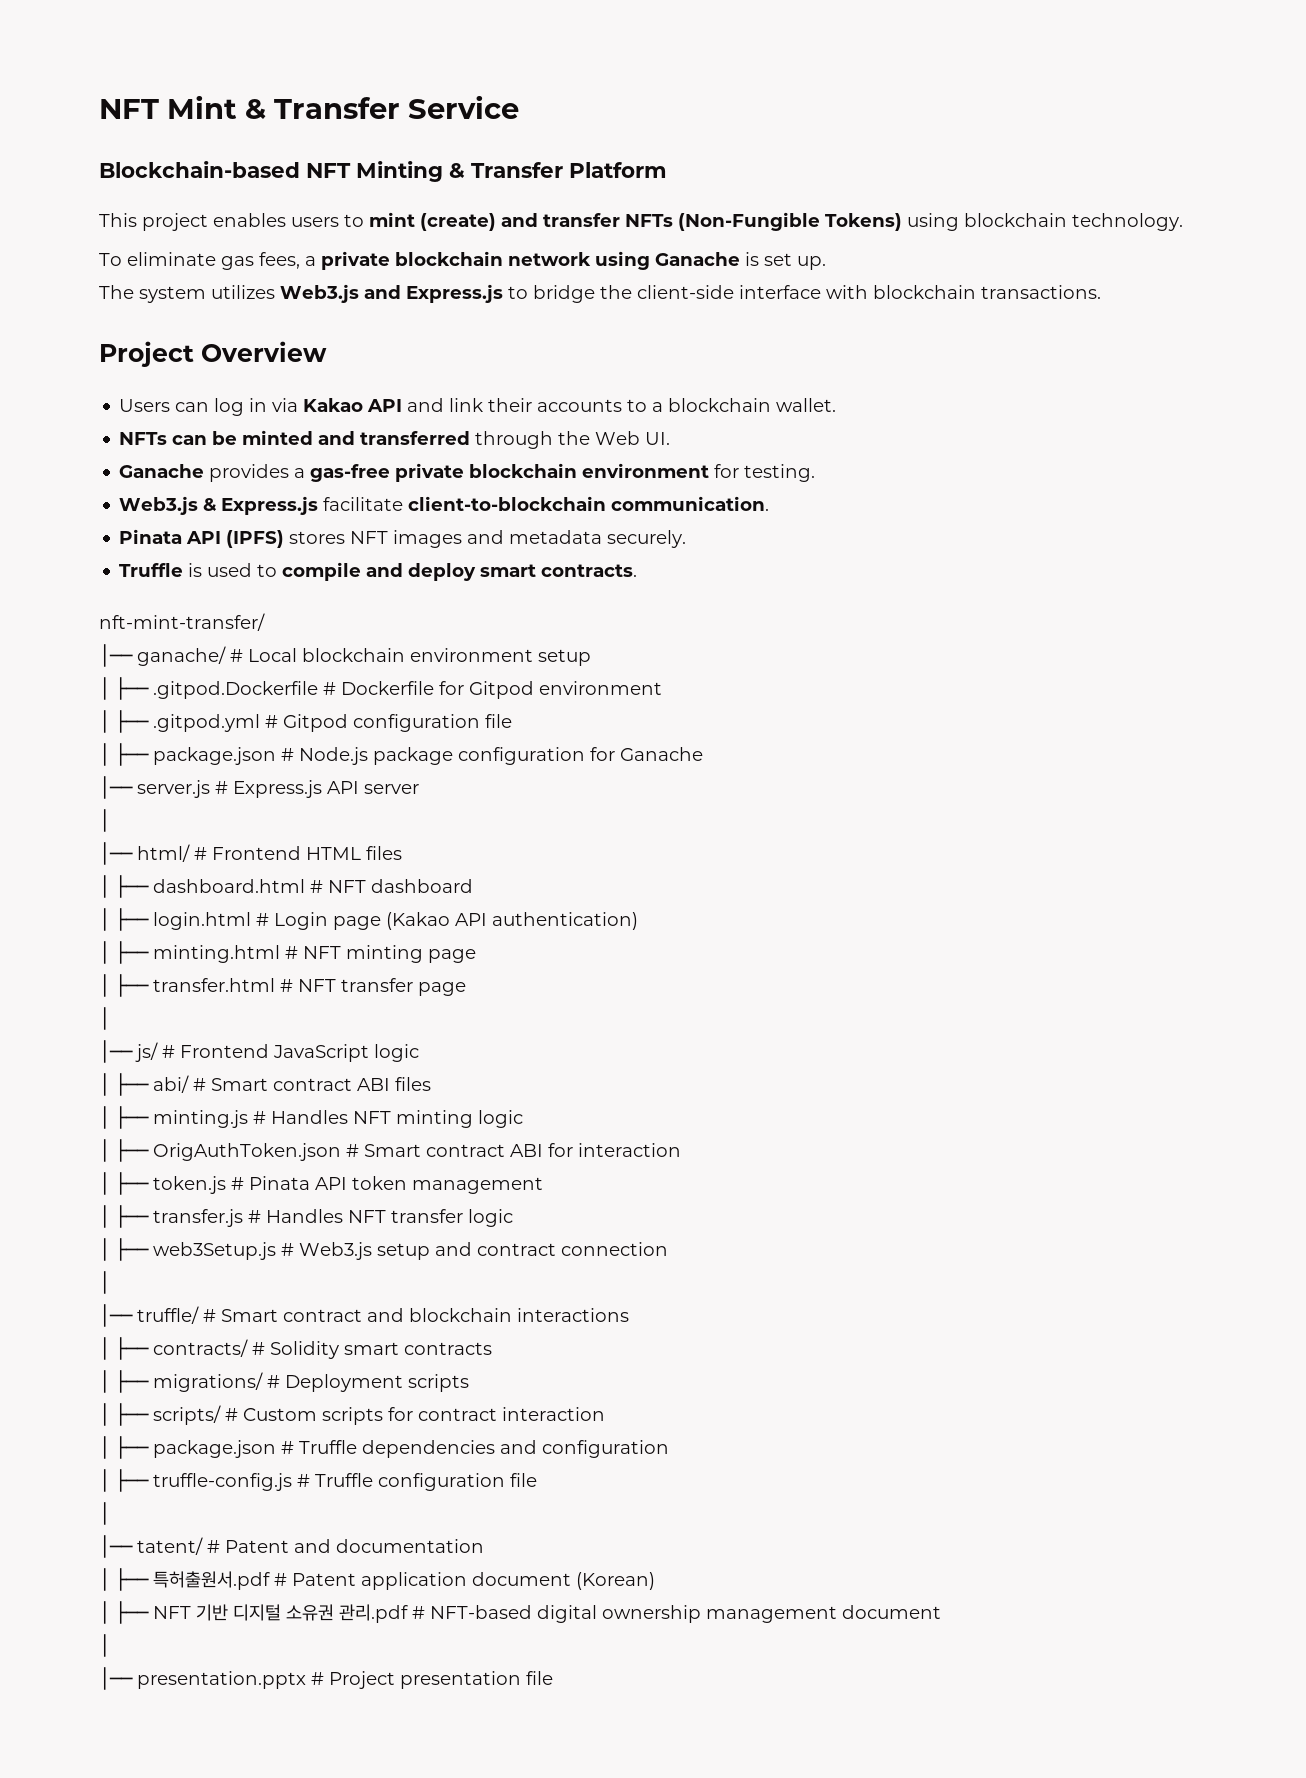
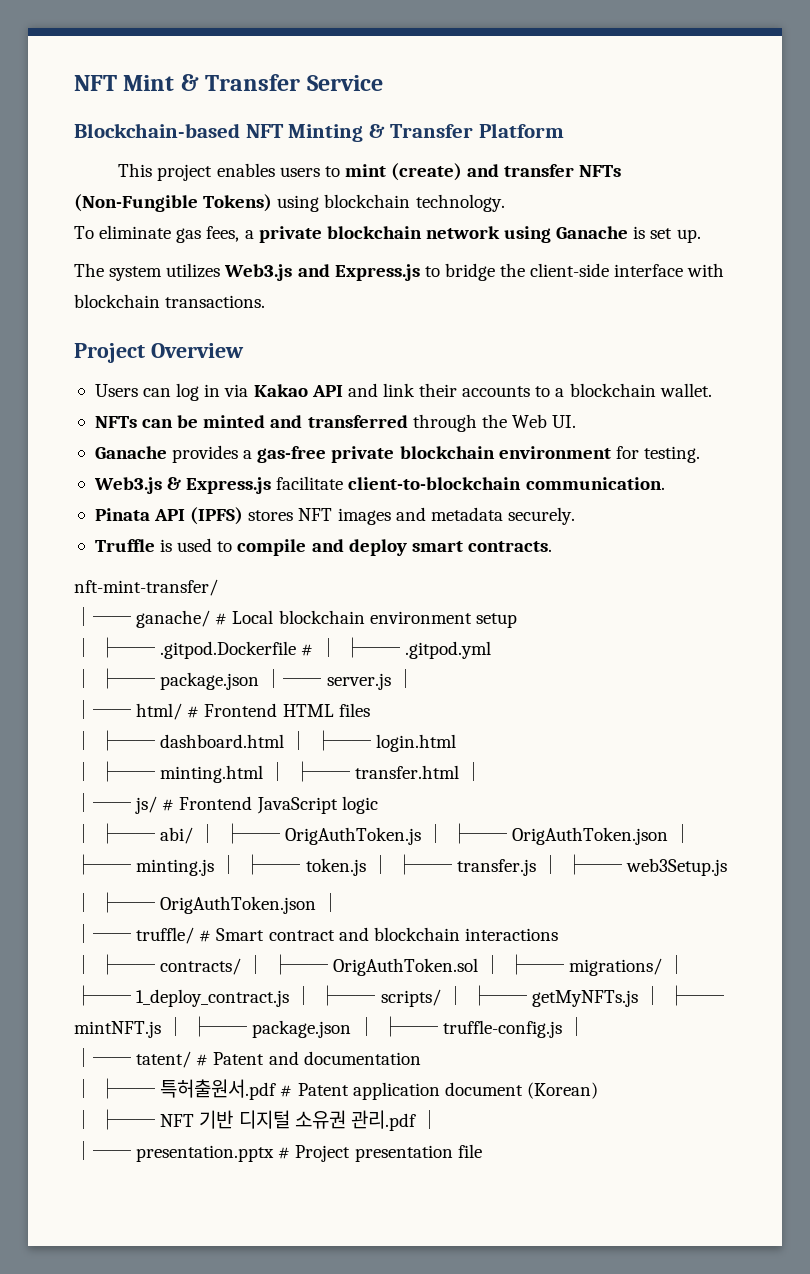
[341,681,662,699] Dockerfile for Gitpod environment // -> (314, 650) none
[265,714,512,732] [99,743,703,766] [99,776,419,799] # Gitpod configuration file // │ ├── package.json # Node.js package configuration for Ganache // │── server.js # Express.js API server // -> [74,668,391,690] // │ ├── package.json │── server.js
[310,879,473,893] # NFT dashboard // -> (285, 741) none
[256,912,638,930] [99,941,476,964] [99,974,466,997] # Login page (Kakao API authentication) // │ ├── minting.html # NFT minting page // │ ├── transfer.html # NFT transfer page // -> [74,761,459,783] // │ ├── minting.html │ ├── transfer.html
[193,1077,431,1091] [99,1106,523,1129] [99,1139,681,1162] [99,1172,543,1195] [99,1205,513,1228] [99,1238,668,1261] # Smart contract ABI files // │ ├── minting.js # Handles NFT minting logic // │ ├── OrigAuthToken.json # Smart contract ABI for interaction // │ ├── token.js # Pinata API token management // │ ├── transfer.js # Handles NFT transfer logic // │ ├── web3Setup.js # Web3.js setup and contract connection // -> [198,823,693,845] [74,854,728,876] [74,892,317,914] │ ├── OrigAuthToken.js │ ├── OrigAuthToken.json │ ├── minting.js │ ├── token.js │ ├── transfer.js │ ├── web3Setup.js // │ ├── OrigAuthToken.json
[252,1341,492,1359] [99,1370,469,1393] [99,1403,605,1426] [99,1436,669,1459] [99,1469,537,1492] # Solidity smart contracts // │ ├── migrations/ # Deployment scripts // │ ├── scripts/ # Custom scripts for contract interaction // │ ├── package.json # Truffle dependencies and configuration // │ ├── truffle-config.js # Truffle configuration file // -> [246,954,687,976] [74,985,725,1007] [74,1016,562,1038] │ ├── OrigAuthToken.sol │ ├── migrations/ │ ├── 1_deploy_contract.js │ ├── scripts/ │ ├── getMyNFTs.js │ ├── mintNFT.js │ ├── package.json │ ├── truffle-config.js
[412,1605,941,1623] # NFT-based digital ownership management document // -> (416, 1120) none

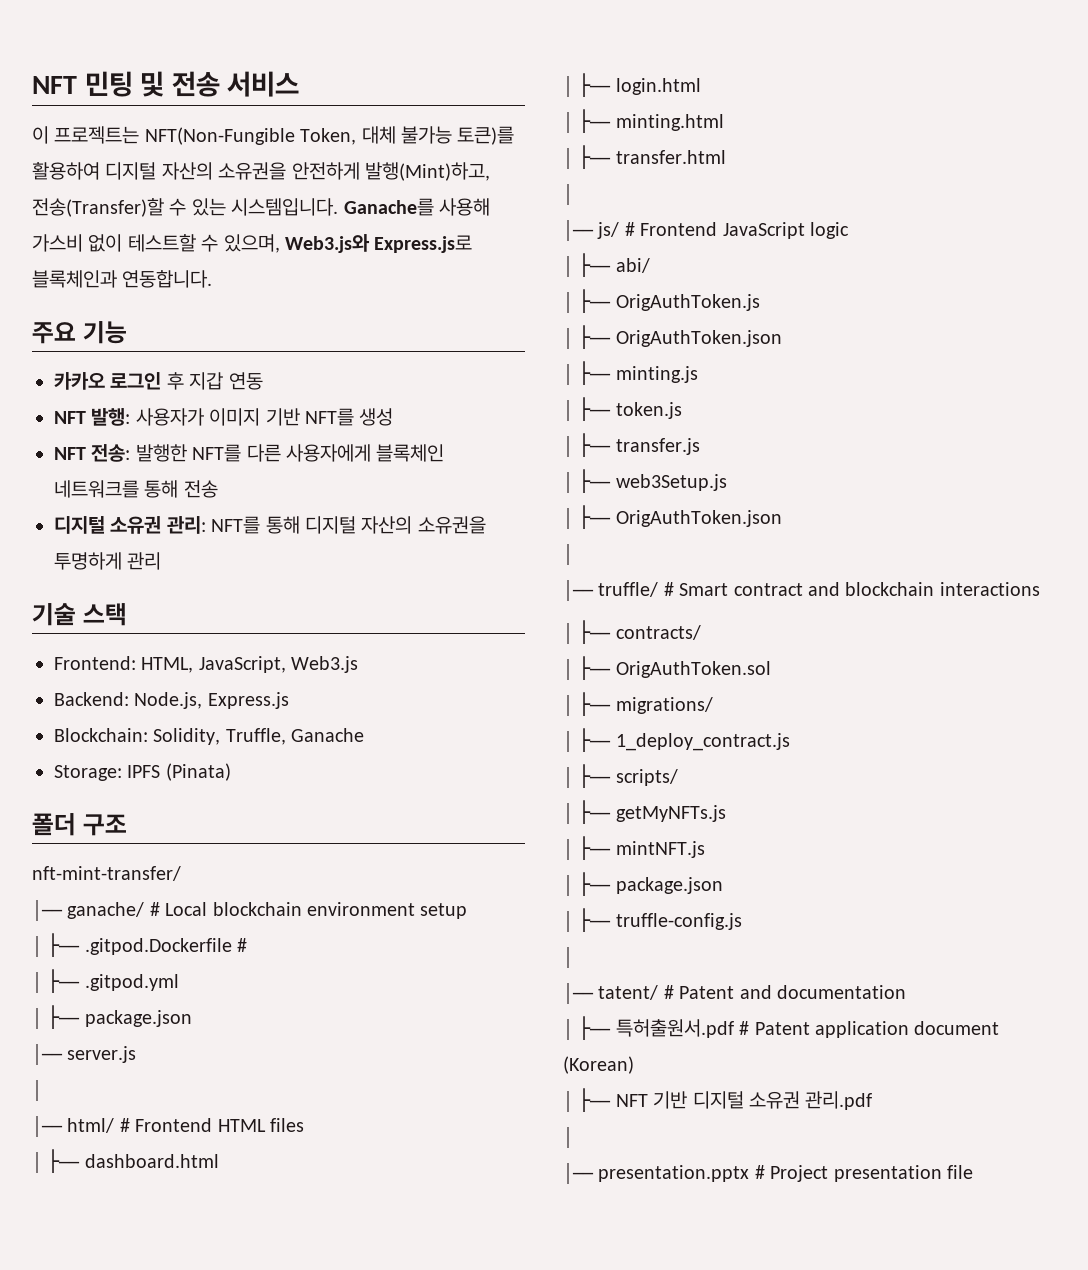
[74,74,383,91] [74,123,564,142] [118,163,622,181] [74,194,505,212] [74,225,701,243] [74,263,725,281] [74,294,266,308] [74,343,244,363] [94,383,712,401] [94,414,577,432] [94,445,700,463] [93,476,665,494] [94,507,575,525] [94,538,552,556] NFT Mint & Transfer Service // Blockchain-based NFT Minting & Transfer Platform // This project enables users to mint (create) and transfer NFTs (Non-Fungible Tokens) using blockchain technology. // To eliminate gas fees, a private blockchain network using Ganache is set up. // The system utilizes Web3.js and Express.js to bridge the client-side interface with blockchain transactions. // Project Overview // Users can log in via Kakao API and link their accounts to a blockchain wallet. // NFTs can be minted and transferred through the Web UI. // Ganache provides a gas-free private blockchain environment for testing. // Web3.js & Express.js facilitate client-to-blockchain communication. // Pinata API (IPFS) stores NFT images and metadata securely. // Truffle is used to compile and deploy smart contracts. -> [32,71,300,97] [32,126,515,145] [32,162,490,181] [32,198,490,217] [32,234,473,253] [32,270,213,288] [32,321,127,344] [54,372,263,390] [54,408,394,426] [54,444,445,462] [54,480,218,498] [54,516,486,534] [54,552,162,570] [32,603,127,626] [54,656,359,673] [54,692,289,709] [54,728,365,745] [54,763,231,781] [32,813,127,836] NFT 민팅 및 전송 서비스 // 이 프로젝트는 NFT(Non-Fungible Token, 대체 불가능 토큰)를 활용하여 디지털 자산의 소유권을 안전하게 발행(Mint)하고, 전송(Transfer)할 수 있는 시스템입니다. Ganache를 사용해 가스비 없이 테스트할 수 있으며, Web3.js와 Express.js로 블록체인과 연동합니다. // 주요 기능 // 카카오 로그인 후 지갑 연동 // NFT 발행: 사용자가 이미지 기반 NFT를 생성 // NFT 전송: 발행한 NFT를 다른 사용자에게 블록체인 네트워크를 통해 전송 // 디지털 소유권 관리: NFT를 통해 디지털 자산의 소유권을 투명하게 관리 // 기술 스택 // Frontend: HTML, JavaScript, Web3.js // Backend: Node.js, Express.js // Blockchain: Solidity, Truffle, Ganache // Storage: IPFS (Pinata) // 폴더 구조
(314, 650) none -> (248, 945) //
(260, 681) none -> (192, 1018) //
(391, 681) none -> (137, 1054) //
(285, 741) none -> (219, 1161) //
(264, 774) none -> (724, 122) //
(459, 772) none -> (726, 157) //
(194, 835) none -> (650, 265) //
[425,823,669,845] │ ├── OrigAuthToken.json -> [563,325,782,349] // │ ├── OrigAuthToken.json //
(215, 867) none -> (698, 374) //
(366, 867) none -> (682, 410) //
(536, 867) none -> (700, 446) //
(317, 905) none -> (782, 518) //
(242, 966) none -> (701, 632) //
(478, 967) none -> (771, 669) //
(663, 967) none -> (713, 705) //
(290, 998) none -> (790, 742) //
(441, 998) none -> (678, 777) //
(638, 998) none -> (726, 813) //
[166,1016,352,1038] │ ├── package.json -> [563,872,723,896] // │ ├── package.json //
(562, 1029) none -> (742, 921) //
(416, 1120) none -> (873, 1100) //

